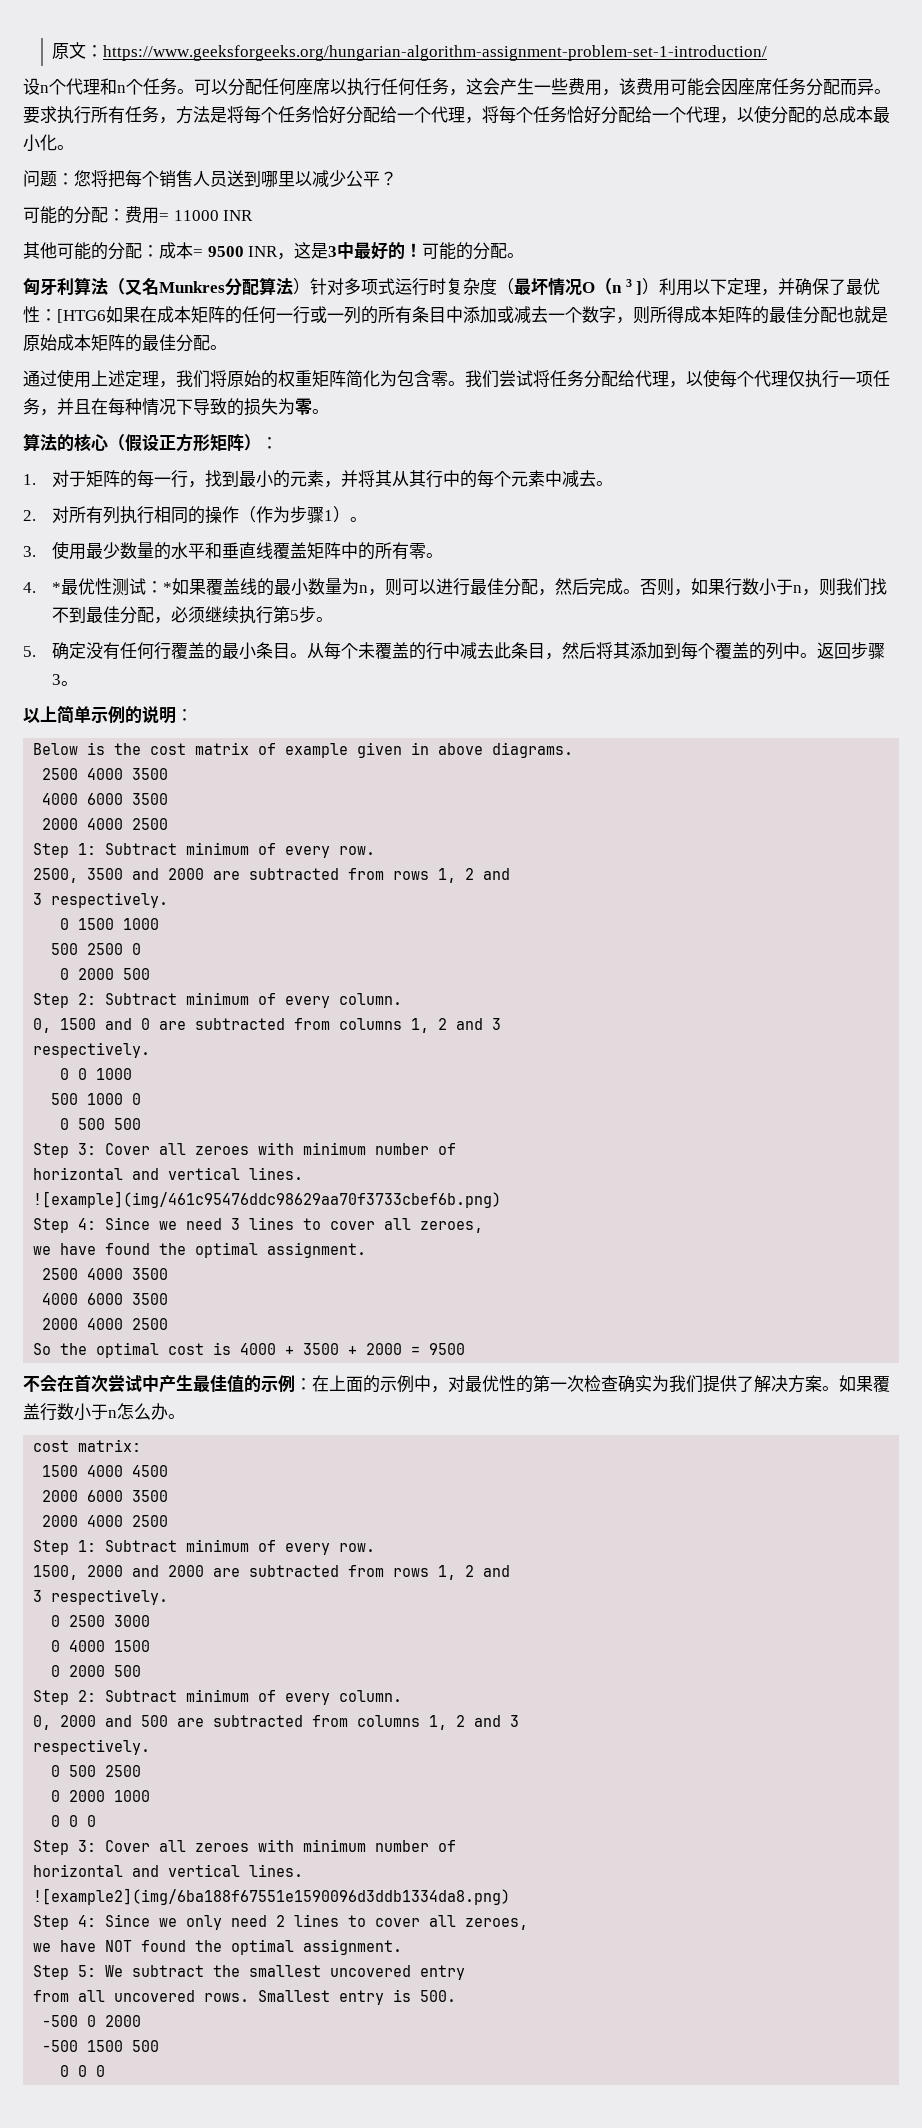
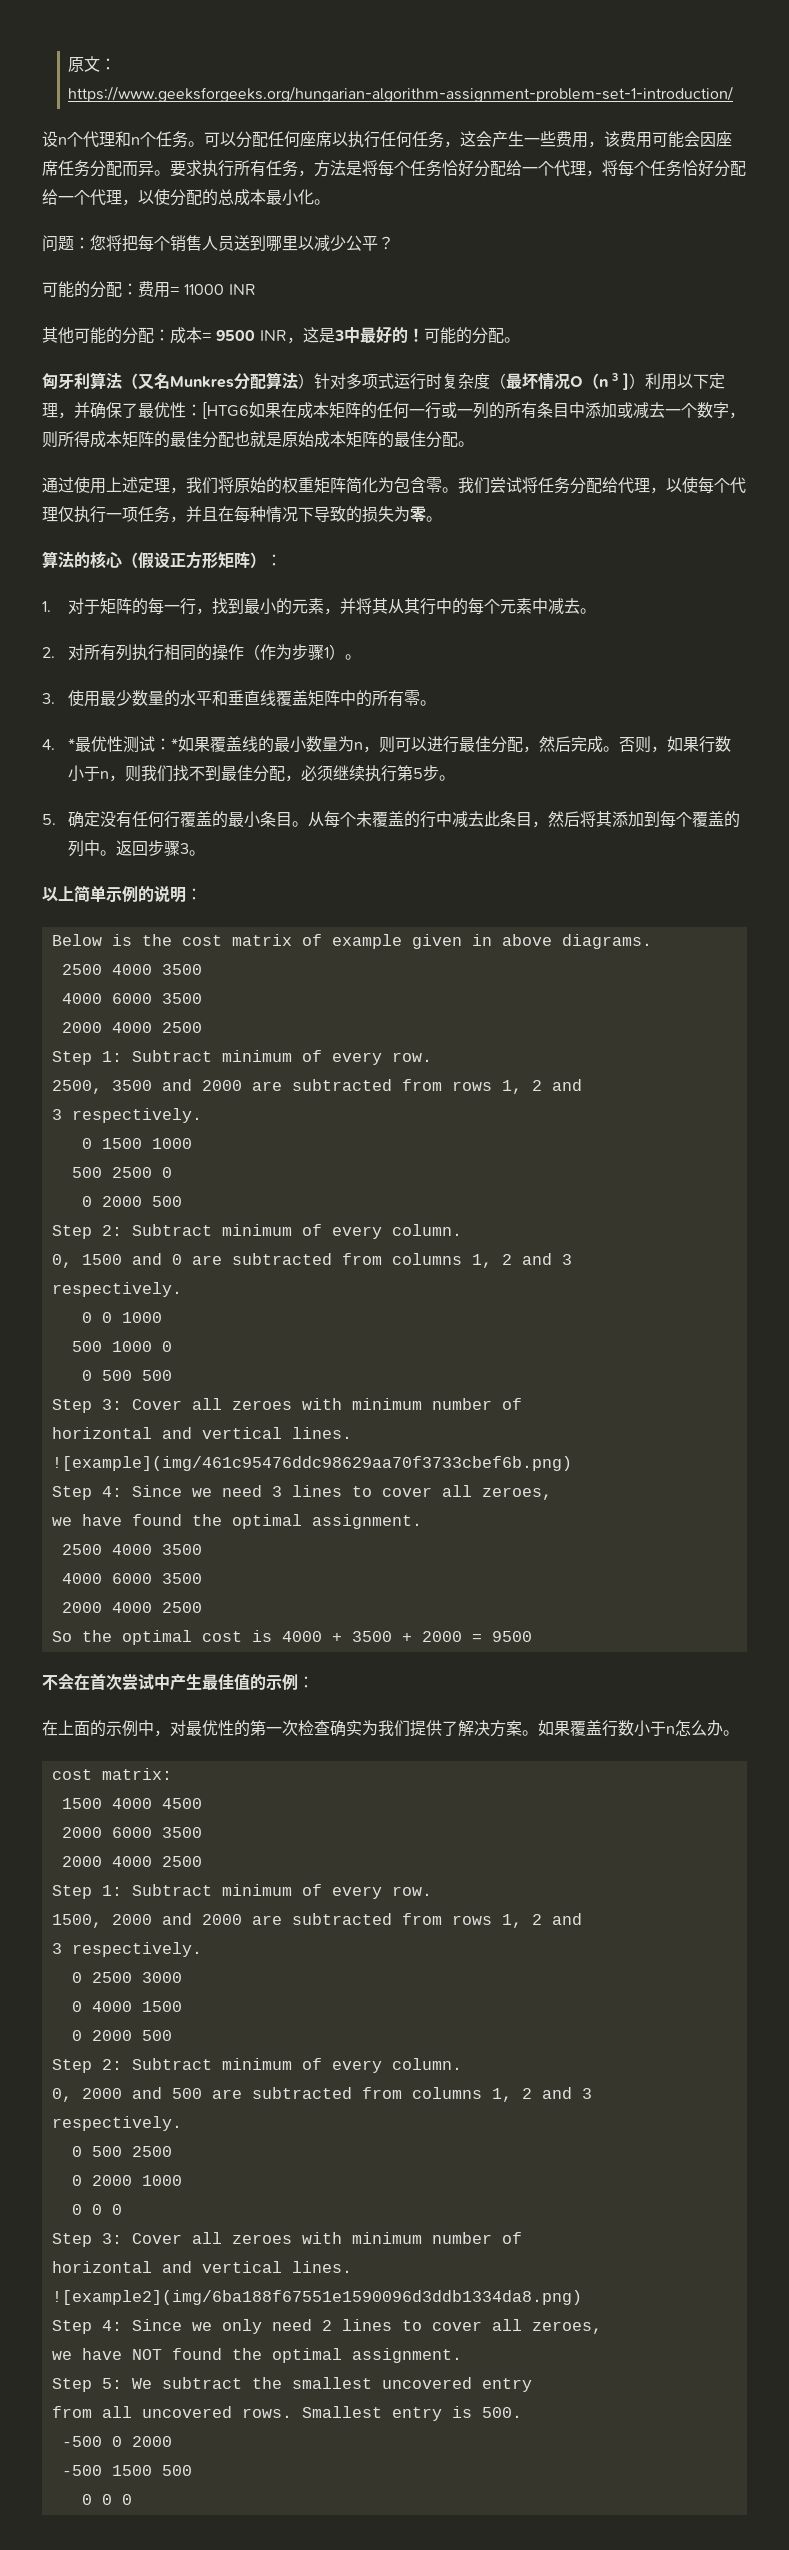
(312, 1384) none -> (314, 1682) //

